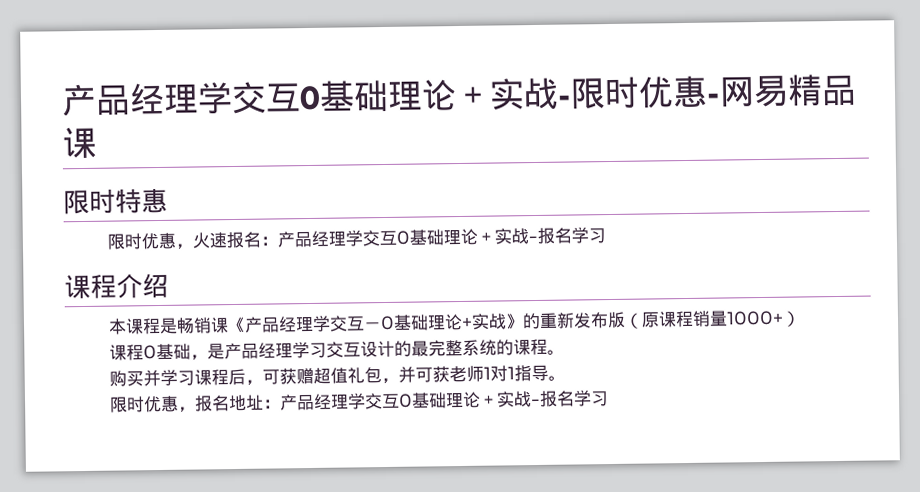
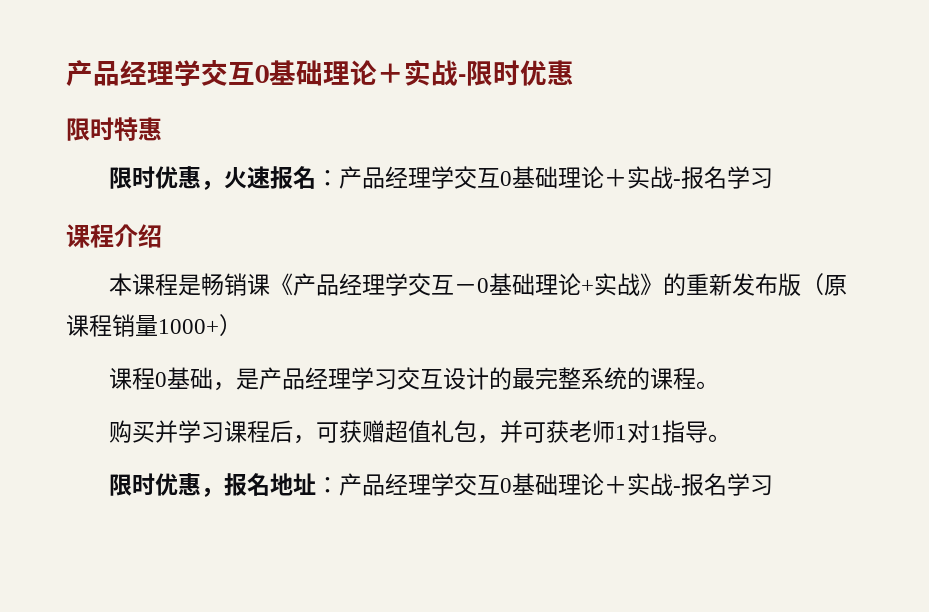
[707,74,857,108] [62,126,97,159] -网易精品课 -> (574, 72) none

